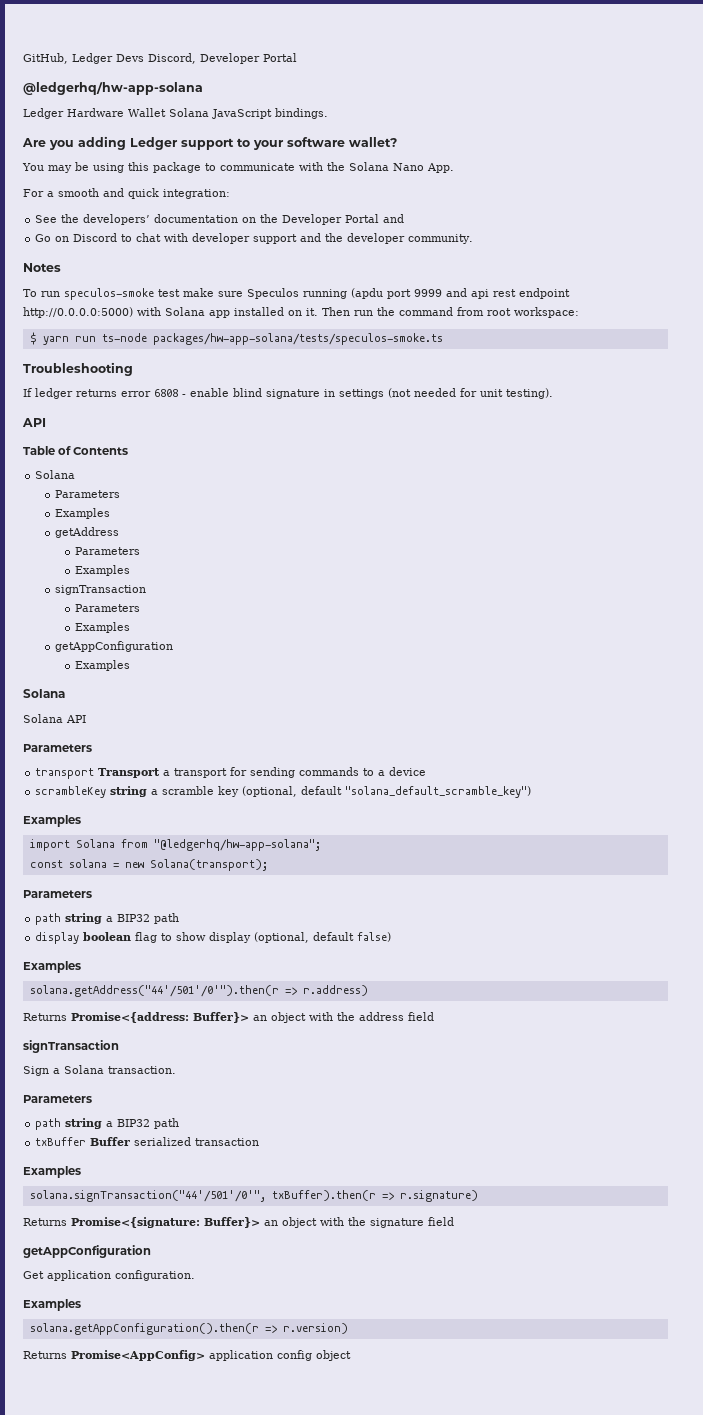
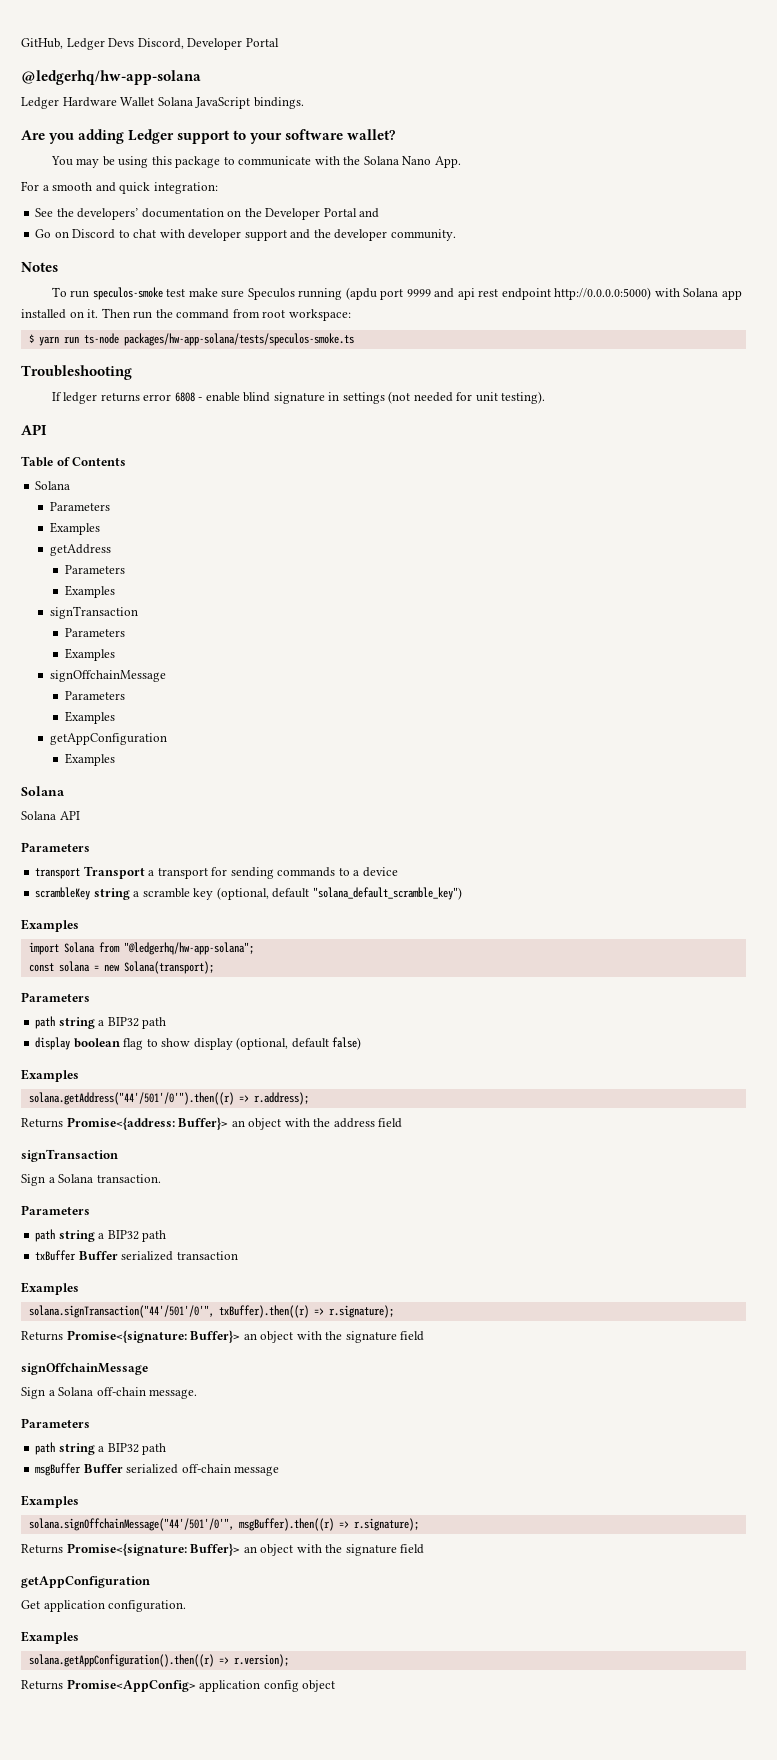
(130, 627) none -> [49,670,166,682] [64,691,125,700] [64,711,115,724] // signOffchainMessage // Parameters // Examples
[29,985,368,997] solana.getAddress("44'/501'/0'").then(r => r.address) -> [28,1092,309,1105] solana.getAddress("44'/501'/0'").then((r) => r.address);
[271,1190,478,1202] txBuffer).then(r => r.signature) -> [218,1305,394,1318] [21,1330,425,1343] [21,1363,148,1375] [21,1387,198,1399] [21,1418,90,1428] [35,1442,167,1455] [35,1463,280,1476] [21,1495,79,1508] [28,1518,419,1531] txBuffer).then((r) => r.signature); // Returns Promise<{signature: Buffer}> an object with the signature field // signOffchainMessage // Sign a Solana off-chain message. // Parameters // path string a BIP32 path // msgBuffer Buffer serialized off-chain message // Examples // solana.signOffchainMessage("44'/501'/0'", msgBuffer).then((r) => r.signature);
[29,1323,348,1335] solana.getAppConfiguration().then(r => r.version) -> [28,1654,289,1667] solana.getAppConfiguration().then((r) => r.version);

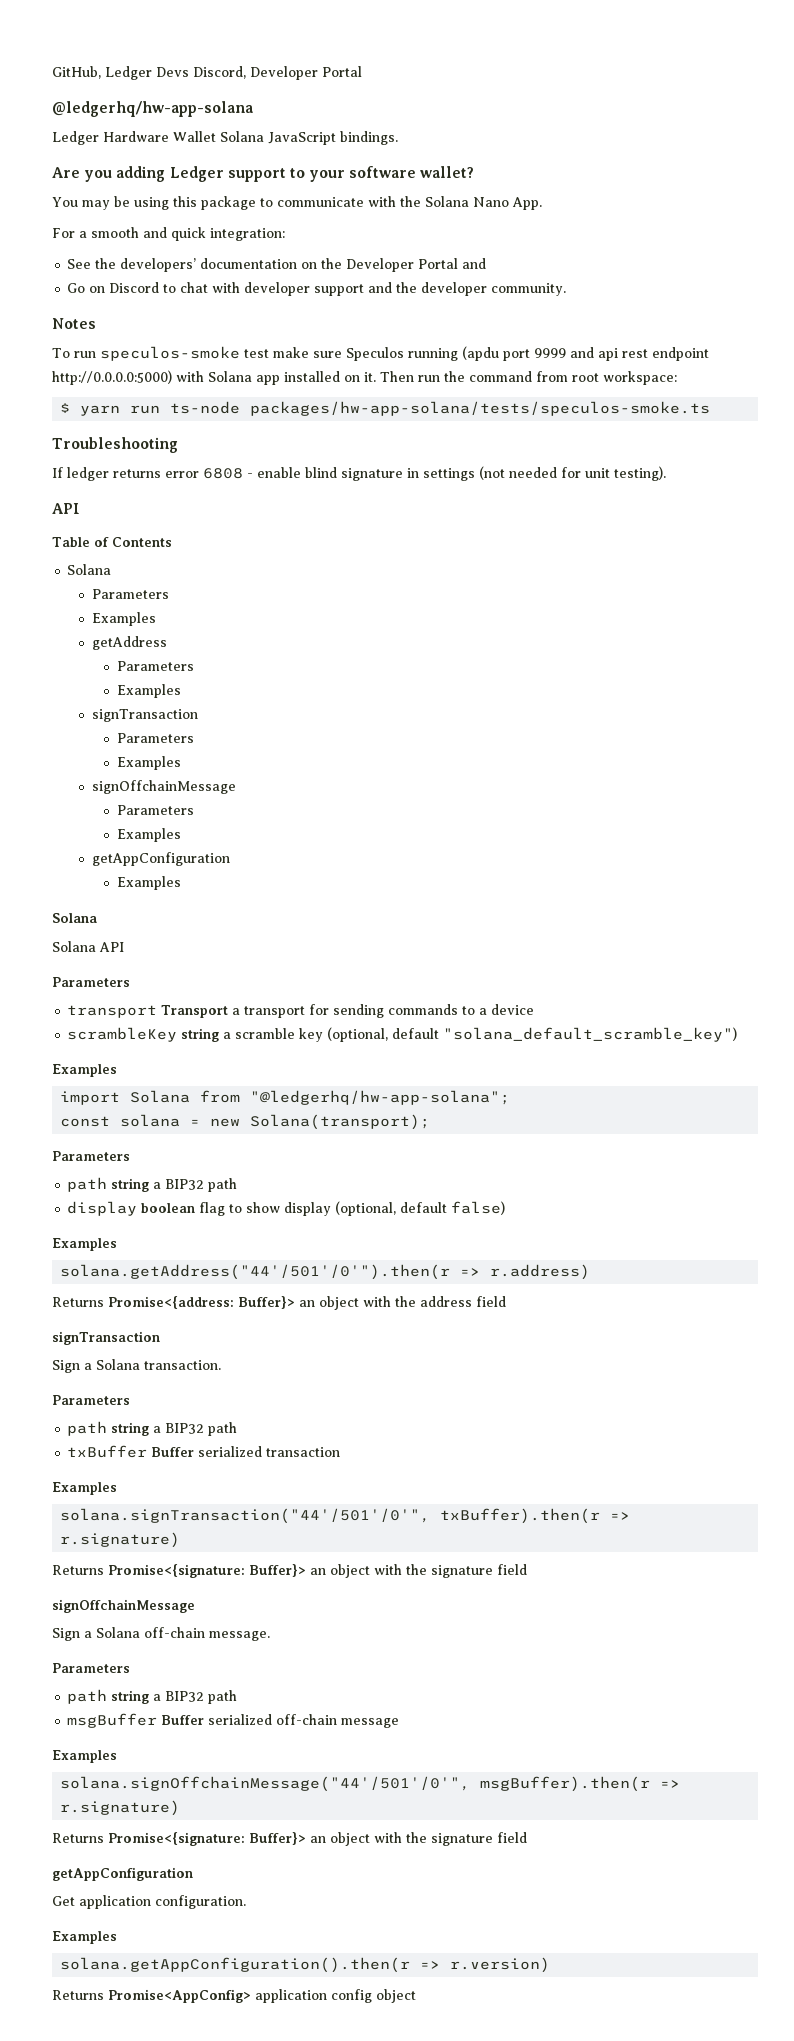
[28,1092,309,1105] solana.getAddress("44'/501'/0'").then((r) => r.address); -> [60,1264,591,1280] solana.getAddress("44'/501'/0'").then(r => r.address)
[218,1305,394,1318] txBuffer).then((r) => r.signature); -> [440,1508,631,1524] [60,1532,181,1548] txBuffer).then(r => r.signature)
[238,1518,419,1531] msgBuffer).then((r) => r.signature); -> [480,1776,681,1792] [60,1800,181,1816] msgBuffer).then(r => r.signature)
[28,1654,289,1667] solana.getAppConfiguration().then((r) => r.version); -> [60,1957,551,1973] solana.getAppConfiguration().then(r => r.version)

